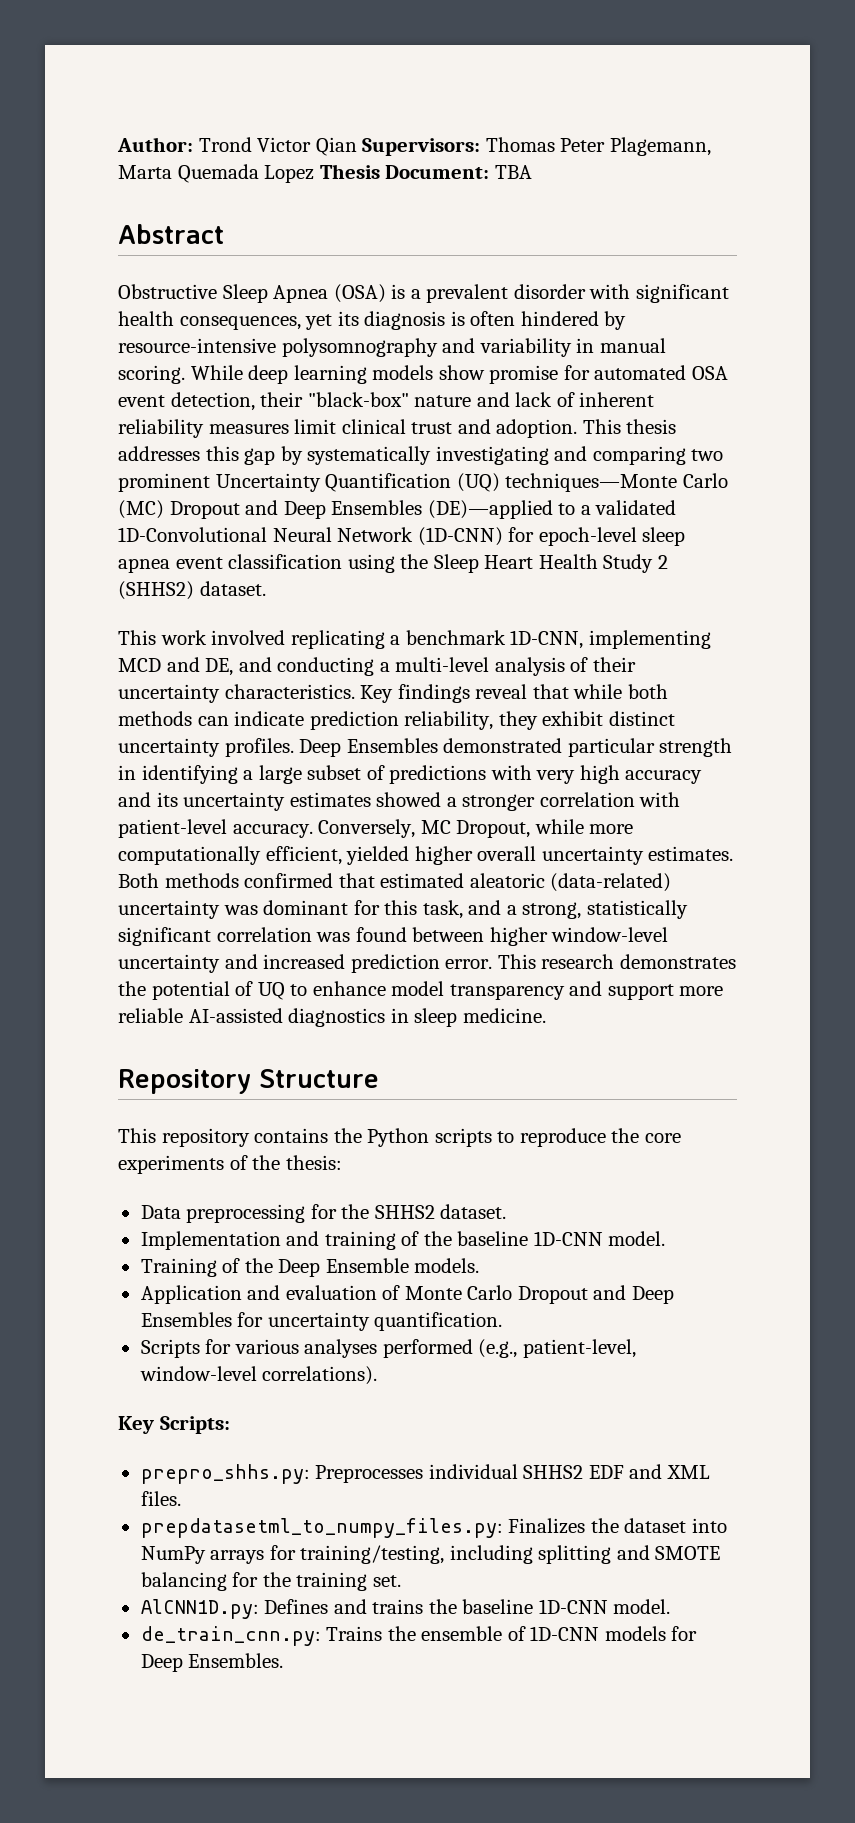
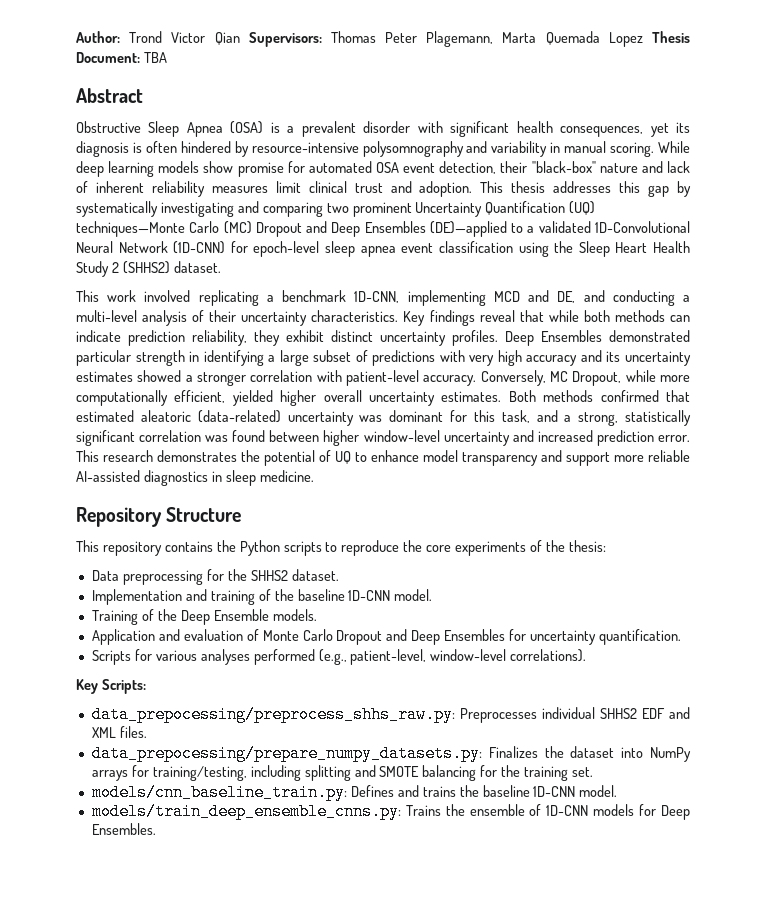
[140,1464,310,1484] prepro_shhs.py: -> [91,706,455,723] data_prepocessing/preprocess_shhs_raw.py:
[140,1518,503,1538] prepdatasetml_to_numpy_files.py: -> [91,745,482,762] data_prepocessing/prepare_numpy_datasets.py:
[140,1599,259,1619] AlCNN1D.py: -> [91,784,347,801] models/cnn_baseline_train.py:
[140,1626,321,1646] de_train_cnn.py: -> [91,803,401,820] models/train_deep_ensemble_cnns.py:

